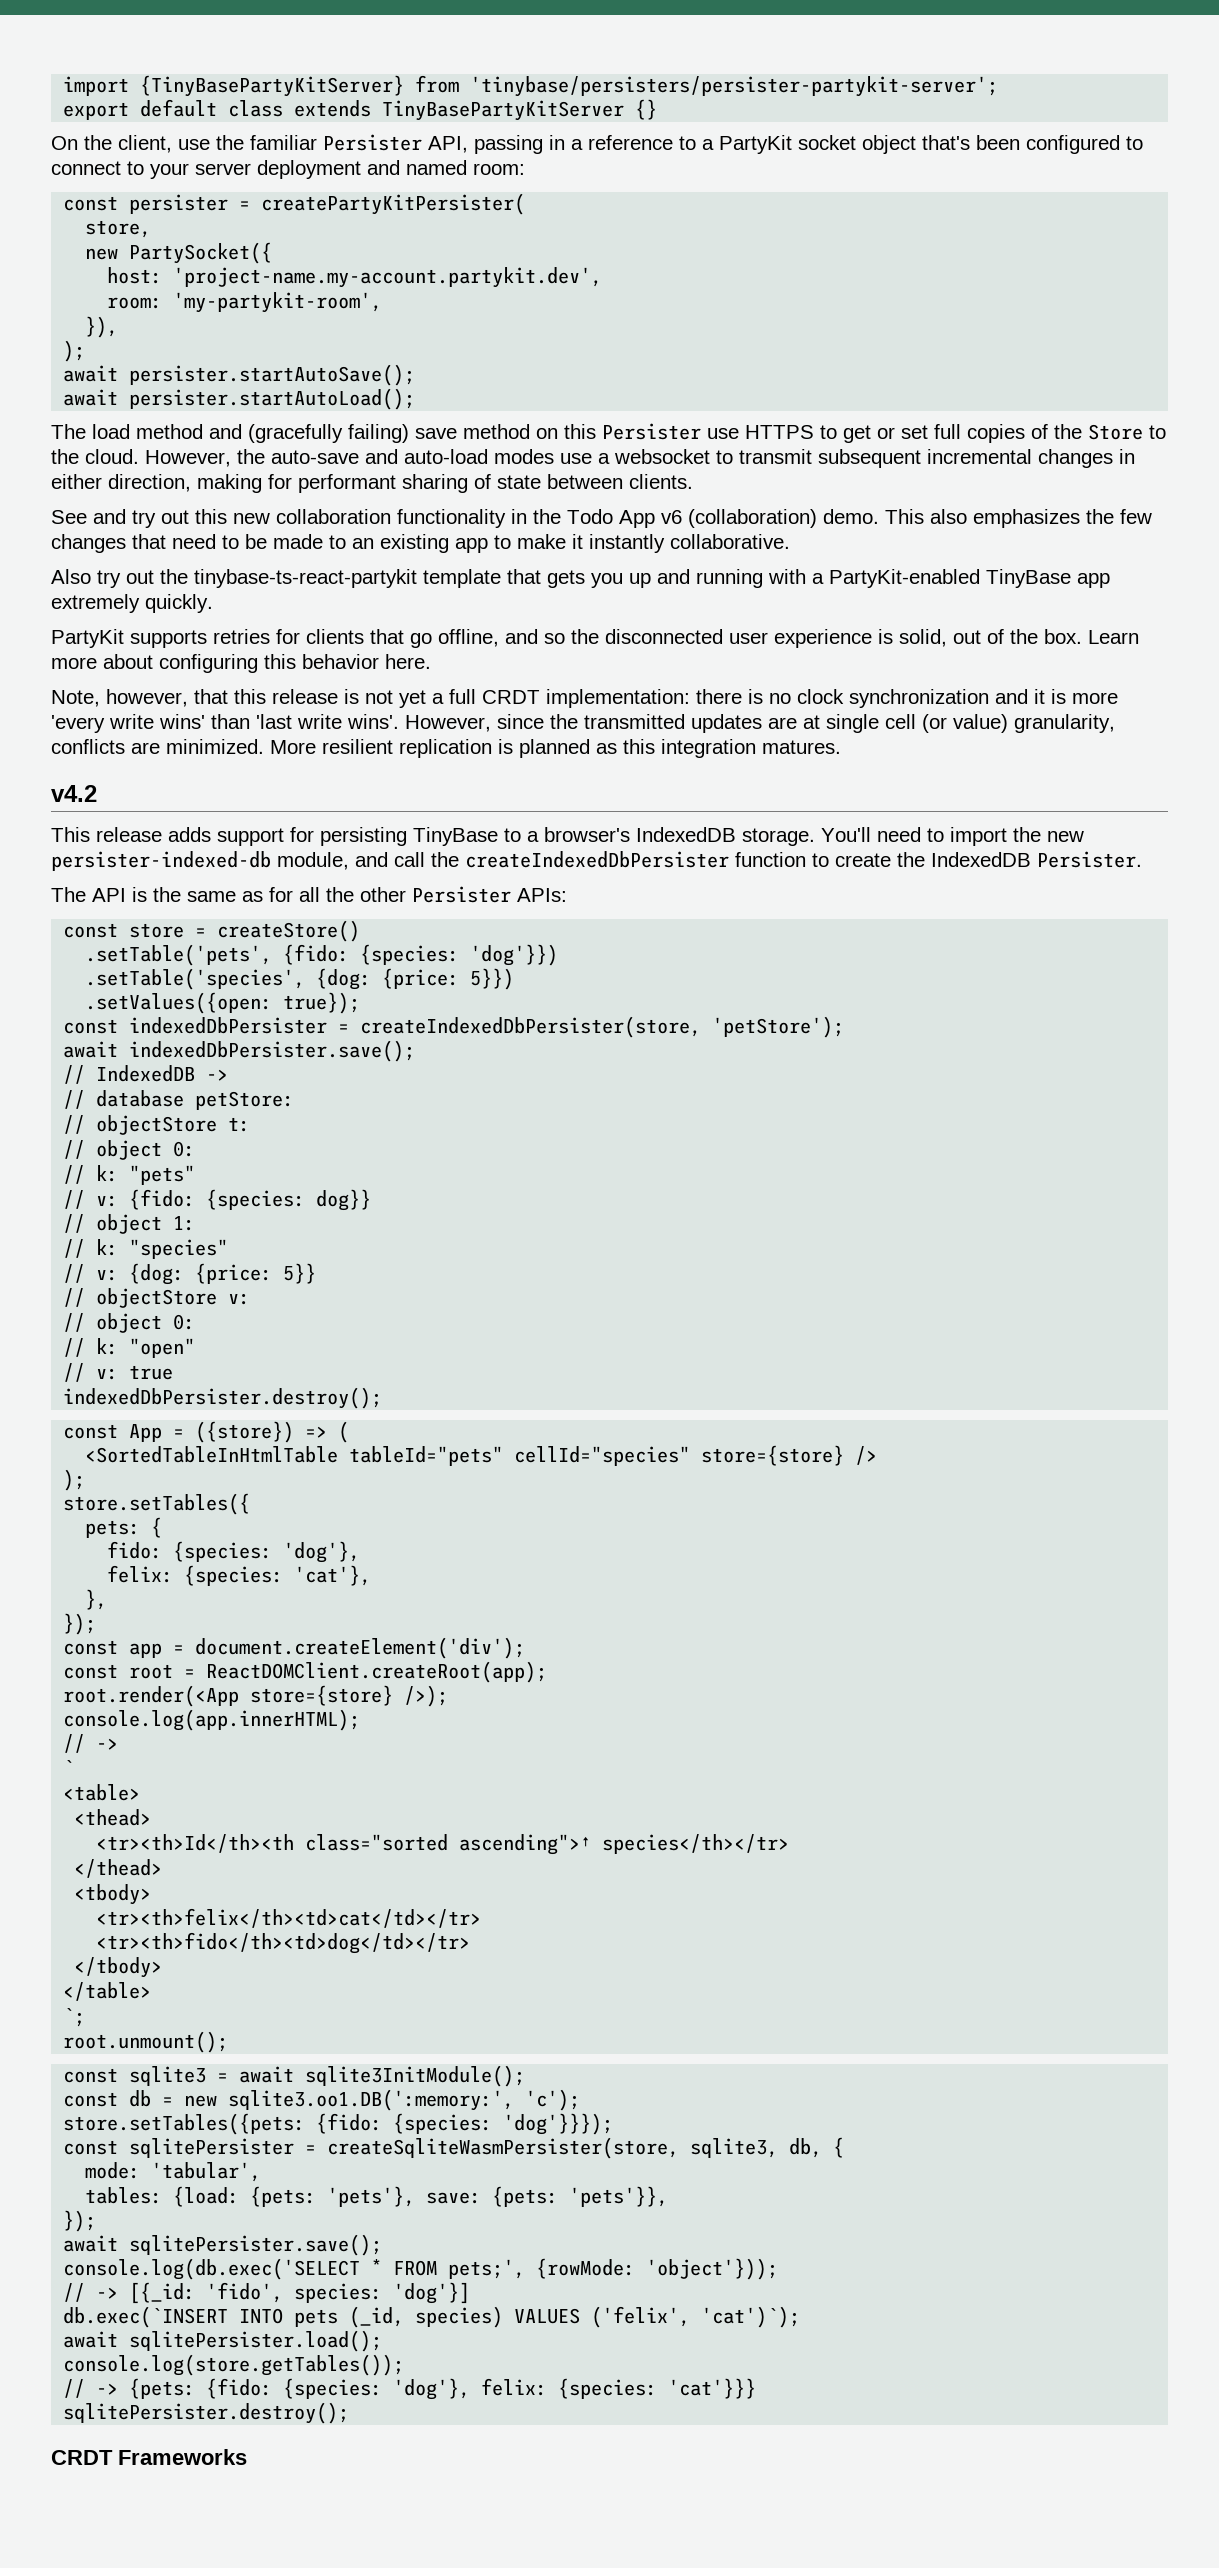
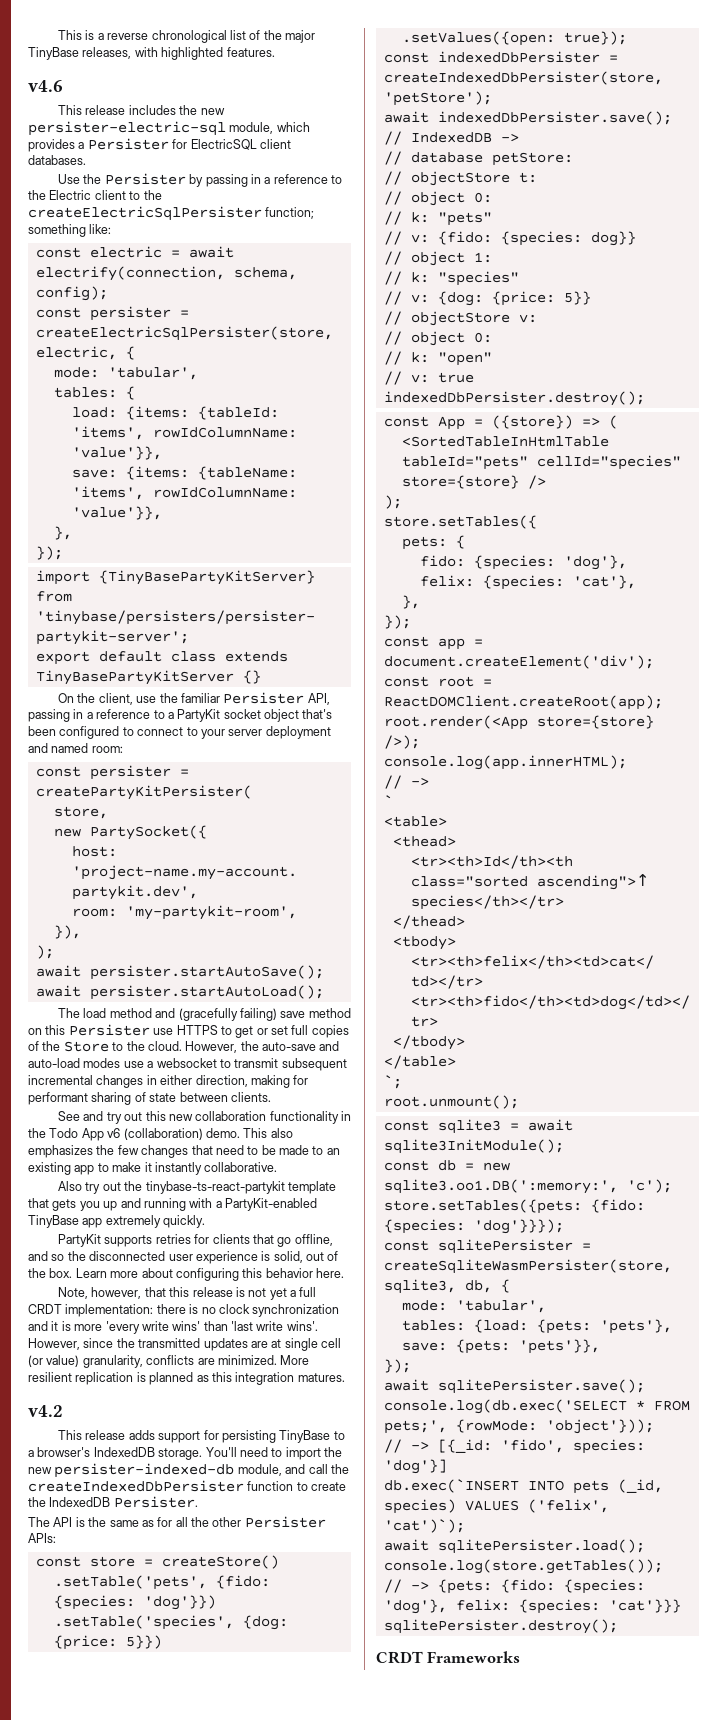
(63, 86) none -> [57,30,315,43] [28,47,275,60] [28,80,63,92] [57,105,225,115] [28,121,310,136] [28,138,291,152] [28,155,86,165] [57,173,342,187] [28,190,162,200] [28,206,315,221] [28,224,112,237] [35,246,234,258] [35,266,297,281] [35,286,108,301] [35,306,189,321] [35,326,333,341] [35,346,135,360] [53,367,198,380] [53,386,135,400] [71,406,279,420] [71,426,297,440] [71,446,162,460] [71,466,297,480] [71,486,297,500] [71,506,162,520] [53,526,72,540] [35,546,63,560] This is a reverse chronological list of the major TinyBase releases, with highlighted features. // v4.6 // This release includes the new persister-electric-sql module, which provides a Persister for ElectricSQL client databases. // Use the Persister by passing in a reference to the Electric client to the createElectricSqlPersister function; something like: // const electric = await electrify(connection, schema, config); // const persister = createElectricSqlPersister(store, electric, { // mode: 'tabular', // tables: { // load: {items: {tableId: 'items', rowIdColumnName: 'value'}}, // save: {items: {tableName: 'items', rowIdColumnName: 'value'}}, // }, // }); //

